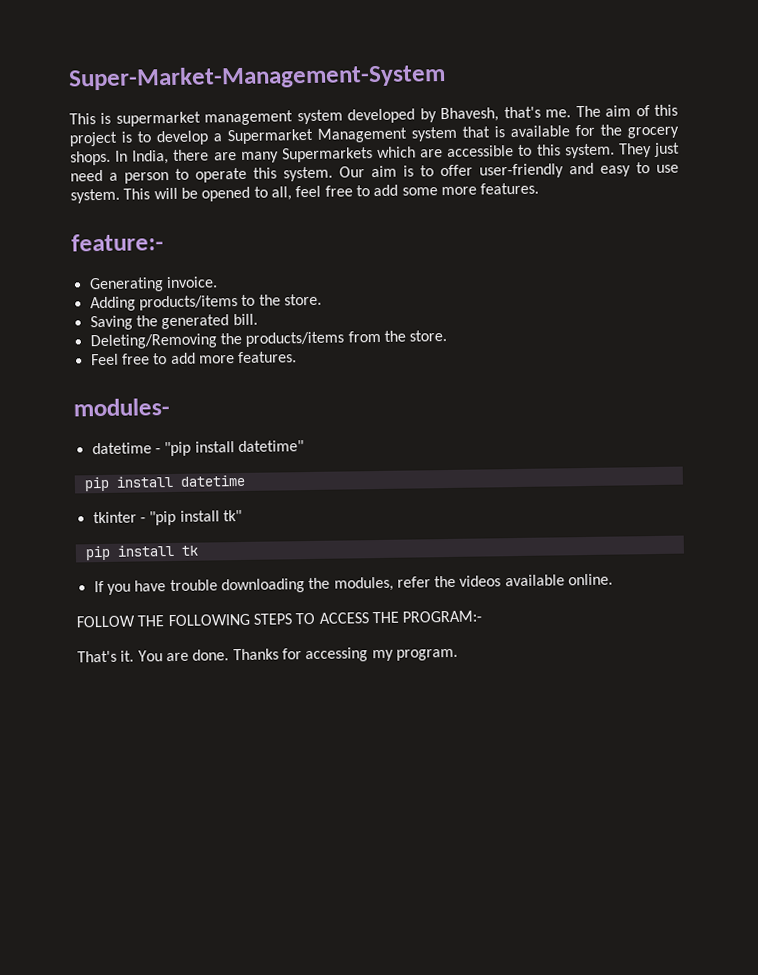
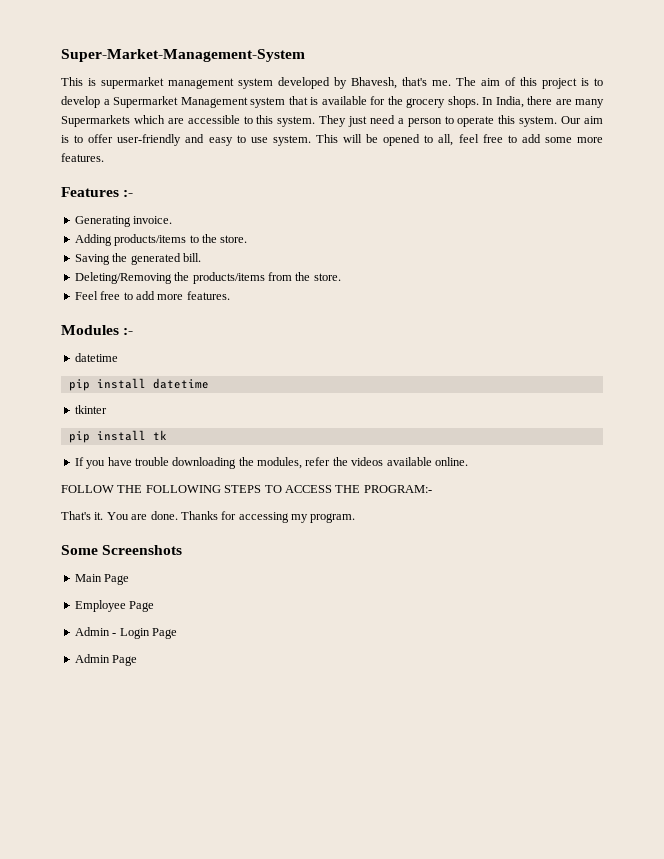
[71,233,164,252] feature:- -> [61,187,134,197] Features :-
[73,398,170,417] [91,440,304,457] modules- // datetime - "pip install datetime" -> [61,325,134,335] [74,353,118,362] Modules :- // datetime
[139,509,242,526] - "pip install tk" -> (107, 409) none
(458, 654) none -> [61,545,183,555] [74,574,130,585] [74,600,155,612] [74,627,177,639] [74,654,138,666] // Some Screenshots // Main Page // Employee Page // Admin - Login Page // Admin Page

